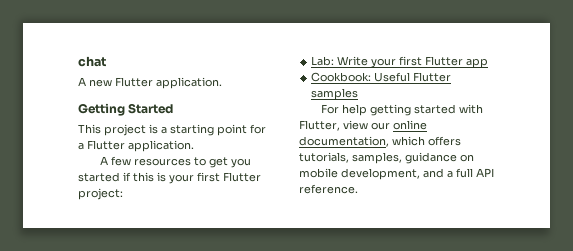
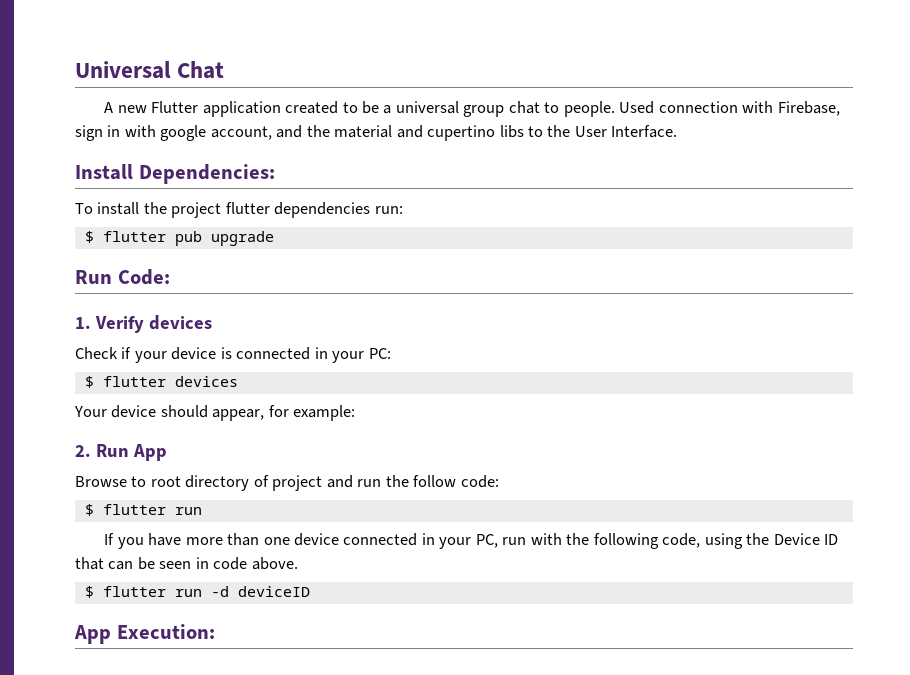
[78,56,106,67] chat -> [75,61,225,79] Universal Chat
[156,77,222,89] [78,103,174,116] [78,124,266,136] [78,140,194,152] [99,156,251,168] [78,172,261,184] [78,188,123,200] [311,56,489,68] [311,72,452,82] [311,88,359,100] [320,104,483,116] [299,120,427,131] [299,136,461,147] [299,152,474,164] [299,168,494,180] [299,184,358,194] application. // Getting Started // This project is a starting point for a Flutter application. // A few resources to get you started if this is your first Flutter project: // Lab: Write your first Flutter app // Cookbook: Useful Flutter samples // For help getting started with Flutter, view our online documentation, which offers tutorials, samples, guidance on mobile development, and a full API reference. -> [202,101,840,117] [75,125,678,141] [75,164,275,184] [75,202,403,218] [84,231,274,246] [75,269,170,285] [75,315,212,333] [75,347,391,363] [84,376,238,388] [74,405,356,421] [75,444,167,461] [75,475,499,491] [84,504,202,516] [104,533,838,549] [75,557,298,570] [84,586,310,598] [74,624,215,644] application created to be a universal group chat to people. Used connection with Firebase, sign in with google account, and the material and cupertino libs to the User Interface. // Install Dependencies: // To install the project flutter dependencies run: // $ flutter pub upgrade // Run Code: // 1. Verify devices // Check if your device is connected in your PC: // $ flutter devices // Your device should appear, for example: // 2. Run App // Browse to root directory of project and run the follow code: // $ flutter run // If you have more than one device connected in your PC, run with the following code, using the Device ID that can be seen in code above. // $ flutter run -d deviceID // App Execution:

